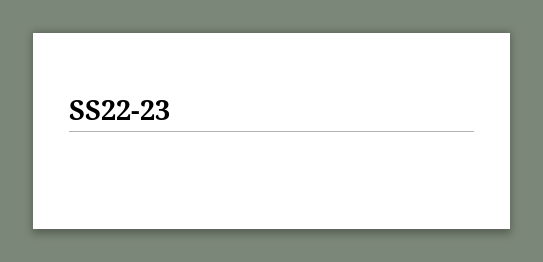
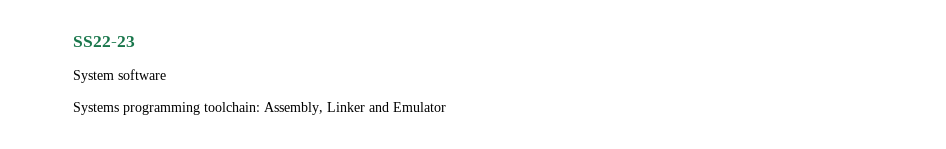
(170, 110) none -> [73,69,166,83] [73,102,446,115] // System software // Systems programming toolchain: Assembly, Linker and Emulator

